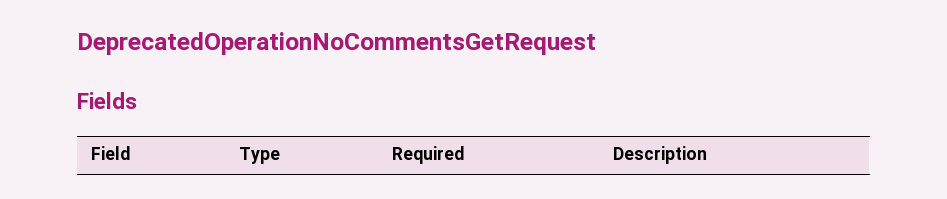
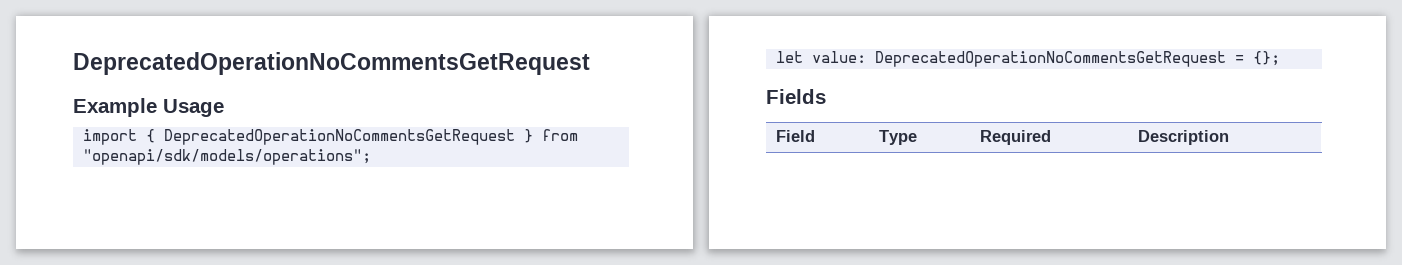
[77,32,596,55] DeprecatedOperationNoCommentsGetRequest -> [73,52,590,75] [73,98,224,117] [82,129,578,145] [82,149,371,165] [775,51,1280,67] DeprecatedOperationNoCommentsGetRequest // Example Usage // import { DeprecatedOperationNoCommentsGetRequest } from "openapi/sdk/models/operations"; // let value: DeprecatedOperationNoCommentsGetRequest = {};

